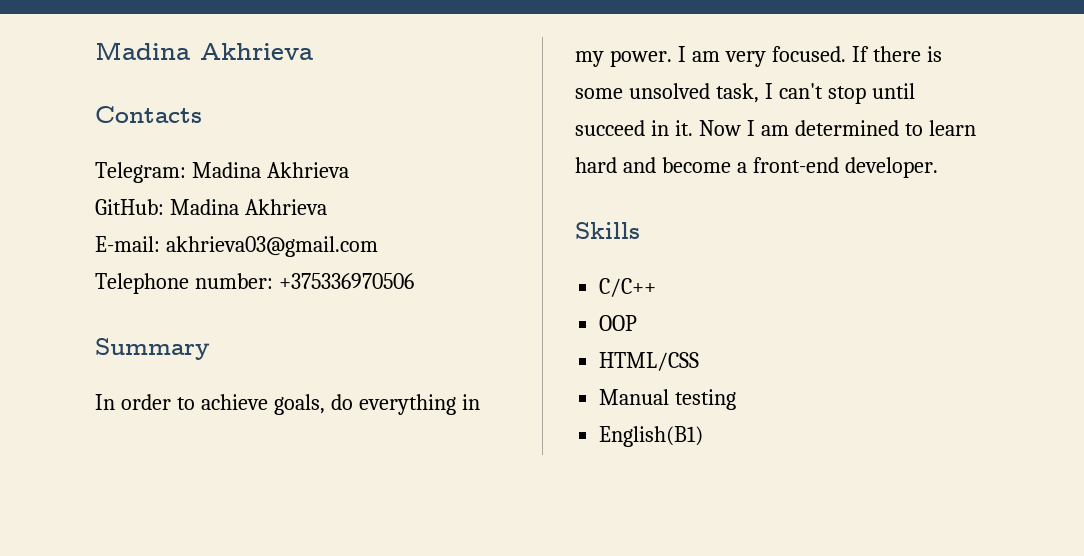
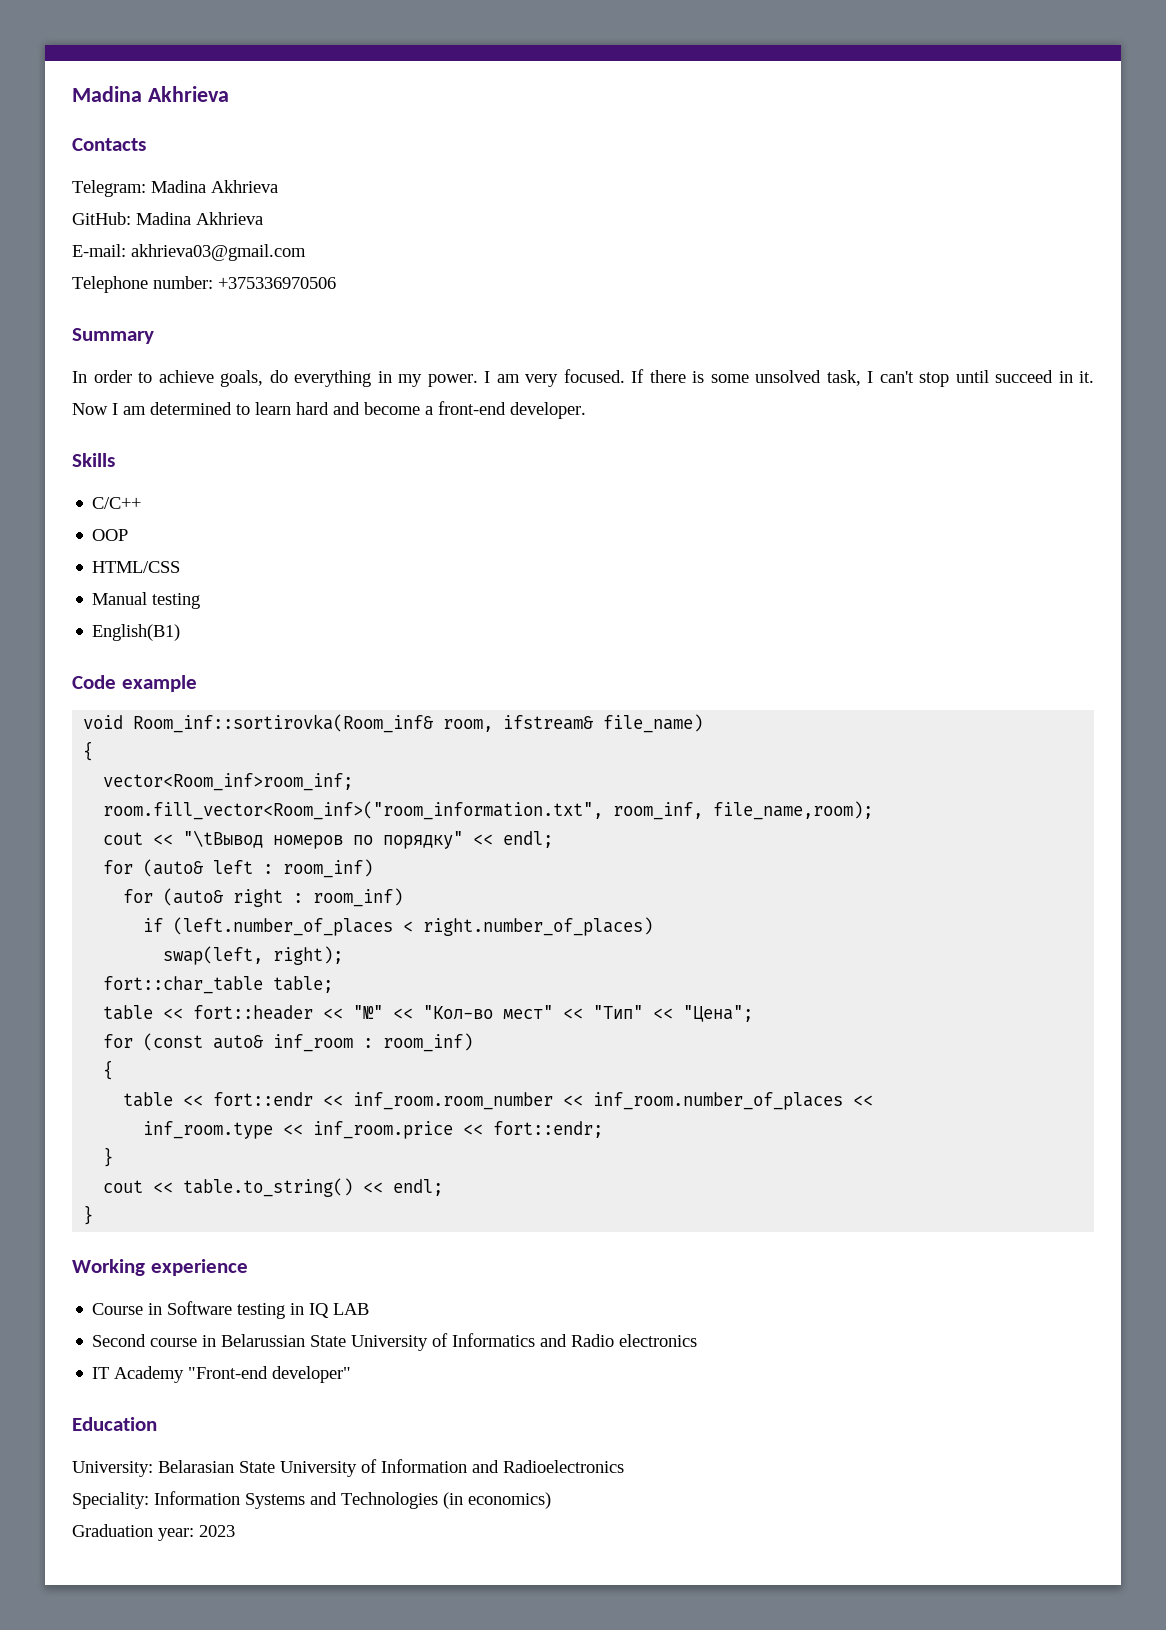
(704, 436) none -> [72,675,197,692] [83,714,704,733] [83,741,94,761] [103,773,354,791] [103,801,874,820] [103,830,554,849] [103,859,374,878] [123,888,404,907] [143,917,654,936] [163,946,344,965] [103,976,334,994] [103,1005,754,1022] [103,1033,474,1052] [103,1060,114,1080] [123,1092,874,1110] [143,1121,604,1139] [103,1147,114,1167] [103,1178,444,1197] [83,1205,94,1225] [72,1259,248,1276] [92,1301,370,1319] [92,1333,698,1351] [92,1366,352,1383] [72,1417,157,1431] [72,1459,624,1477] [72,1491,551,1509] [72,1524,235,1541] // Code example // void Room_inf::sortirovka(Room_inf& room, ifstream& file_name) // { // vector<Room_inf>room_inf; // room.fill_vector<Room_inf>("room_information.txt", room_inf, file_name,room); // cout << "\tВывод номеров по порядку" << endl; // for (auto& left : room_inf) // for (auto& right : room_inf) // if (left.number_of_places < right.number_of_places) // swap(left, right); // fort::char_table table; // table << fort::header << "№" << "Кол-во мест" << "Тип" << "Цена"; // for (const auto& inf_room : room_inf) // { // table << fort::endr << inf_room.room_number << inf_room.number_of_places << // inf_room.type << inf_room.price << fort::endr; // } // cout << table.to_string() << endl; // } // Working experience // Course in Software testing in IQ LAB // Second course in Belarussian State University of Informatics and Radio electronics // IT Academy "Front-end developer" // Education // University: Belarasian State University of Information and Radioelectronics // Speciality: Information Systems and Technologies (in economics) // Graduation year: 2023

